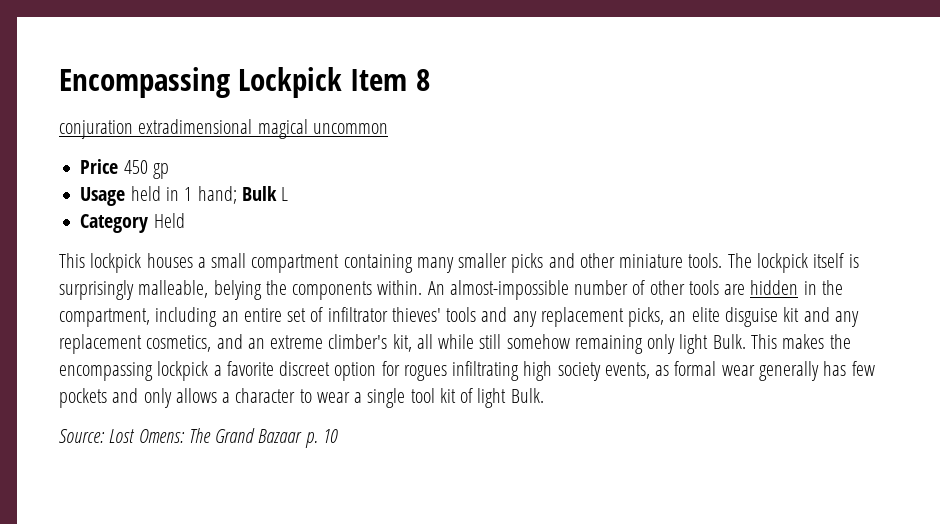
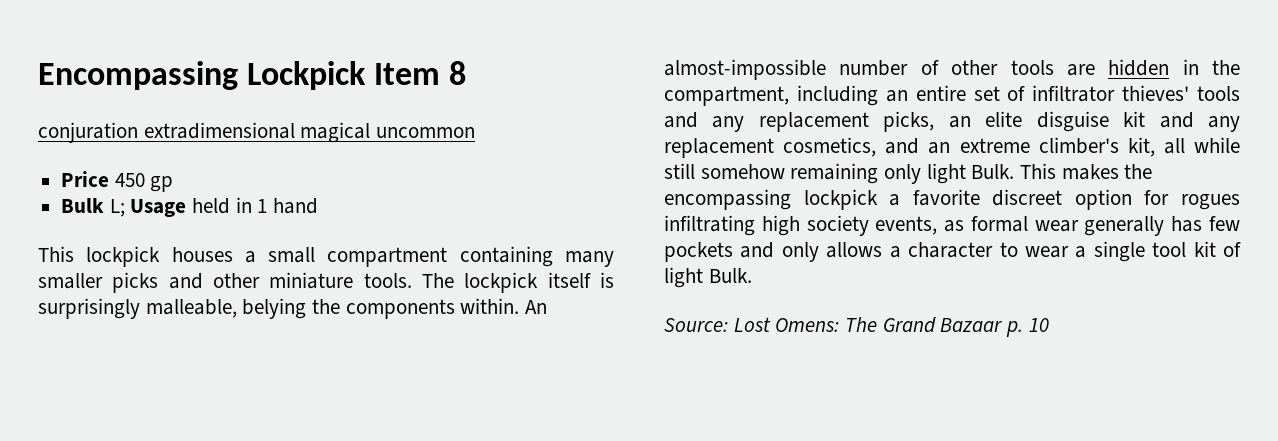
(169, 171) none -> [61,198,125,217] Bulk L;
[197,186,289,204] [80,213,185,233] hand; Bulk L // Category Held -> [273,198,319,214] hand

